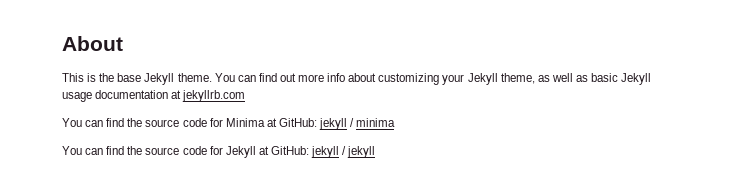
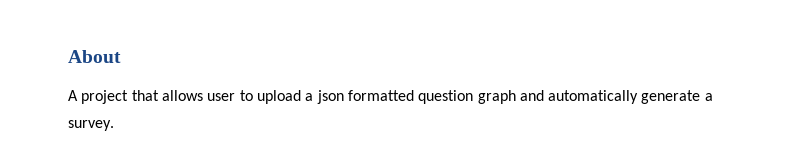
[62,73,652,85] [62,90,246,102] [62,118,396,130] [62,146,376,158] This is the base Jekyll theme. You can find out more info about customizing your Jekyll theme, as well as basic Jekyll usage documentation at jekyllrb.com // You can find the source code for Minima at GitHub: jekyll / minima // You can find the source code for Jekyll at GitHub: jekyll / jekyll -> [68,90,713,104] [68,120,114,131] A project that allows user to upload a json formatted question graph and automatically generate a survey.

